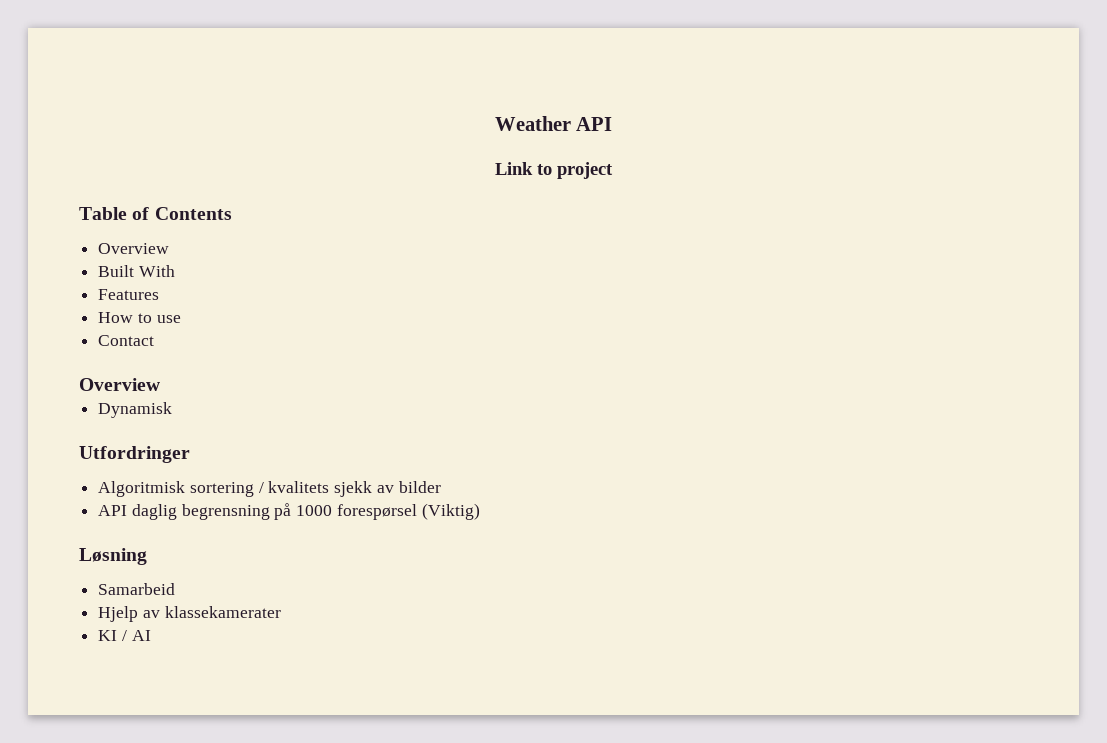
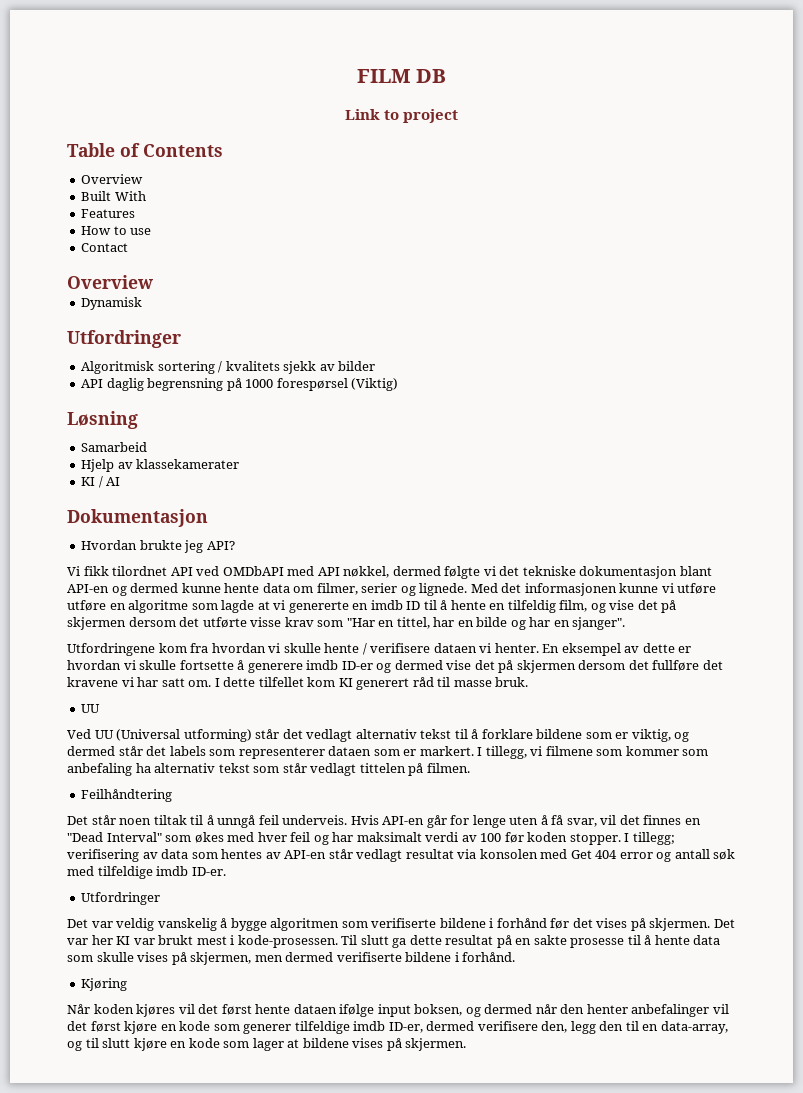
[494,116,613,131] Weather API -> [356,69,447,83] FILM DB
(151, 635) none -> [67,509,208,527] [81,540,235,553] [67,566,712,579] [67,583,717,596] [67,600,677,613] [67,617,626,630] [67,643,692,656] [67,660,723,673] [67,677,529,690] [81,704,101,713] [67,729,690,742] [67,746,709,759] [67,763,470,776] [81,789,173,802] [67,815,701,828] [67,832,675,845] [67,849,736,862] [67,866,226,879] [81,892,161,905] [67,918,735,931] [67,935,721,948] [67,952,516,965] [81,978,128,991] [67,1004,729,1017] [67,1021,728,1034] [67,1038,467,1051] // Dokumentasjon // Hvordan brukte jeg API? // Vi fikk tilordnet API ved OMDbAPI med API nøkkel, dermed følgte vi det tekniske dokumentasjon blant API-en og dermed kunne hente data om filmer, serier og lignede. Med det informasjonen kunne vi utføre utføre en algoritme som lagde at vi genererte en imdb ID til å hente en tilfeldig film, og vise det på skjermen dersom det utførte visse krav som "Har en tittel, har en bilde og har en sjanger". // Utfordringene kom fra hvordan vi skulle hente / verifisere dataen vi henter. En eksempel av dette er hvordan vi skulle fortsette å generere imdb ID-er og dermed vise det på skjermen dersom det fullføre det kravene vi har satt om. I dette tilfellet kom KI generert råd til masse bruk. // UU // Ved UU (Universal utforming) står det vedlagt alternativ tekst til å forklare bildene som er viktig, og dermed står det labels som representerer dataen som er markert. I tillegg, vi filmene som kommer som anbefaling ha alternativ tekst som står vedlagt tittelen på filmen. // Feilhåndtering // Det står noen tiltak til å unngå feil underveis. Hvis API-en går for lenge uten å få svar, vil det finnes en "Dead Interval" som økes med hver feil og har maksimalt verdi av 100 før koden stopper. I tillegg; verifisering av data som hentes av API-en står vedlagt resultat via konsolen med Get 404 error og antall søk med tilfeldige imdb ID-er. // Utfordringer // Det var veldig vanskelig å bygge algoritmen som verifiserte bildene i forhånd før det vises på skjermen. Det var her KI var brukt mest i kode-prosessen. Til slutt ga dette resultat på en sakte prosesse til å hente data som skulle vises på skjermen, men dermed verifiserte bildene i forhånd. // Kjøring // Når koden kjøres vil det først hente dataen ifølge input boksen, og dermed når den henter anbefalinger vil det først kjøre en kode som generer tilfeldige imdb ID-er, dermed verifisere den, legg den til en data-array, og til slutt kjøre en kode som lager at bildene vises på skjermen.

